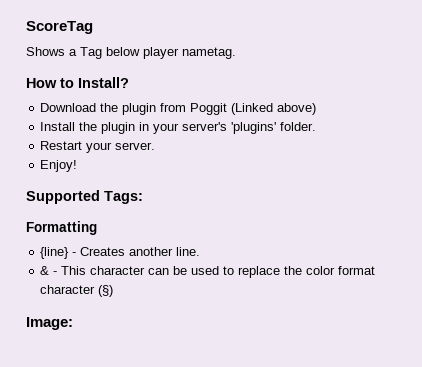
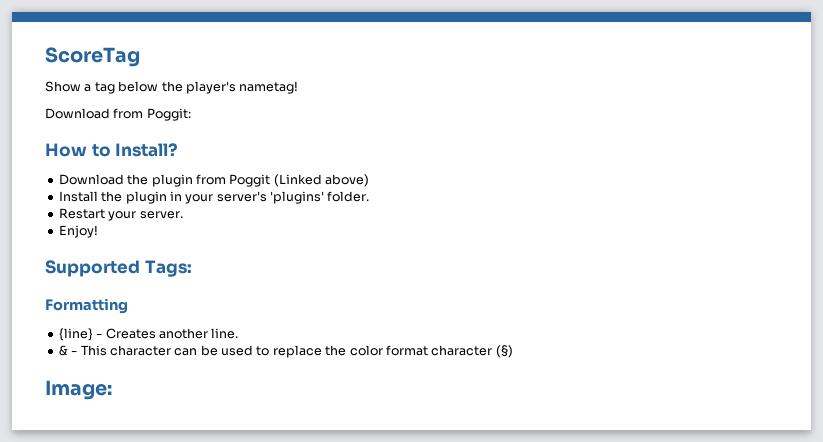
[26,47,236,59] Shows a Tag below player nametag. -> [45,81,299,94] [45,108,191,121] Show a tag below the player's nametag! // Download from Poggit:

